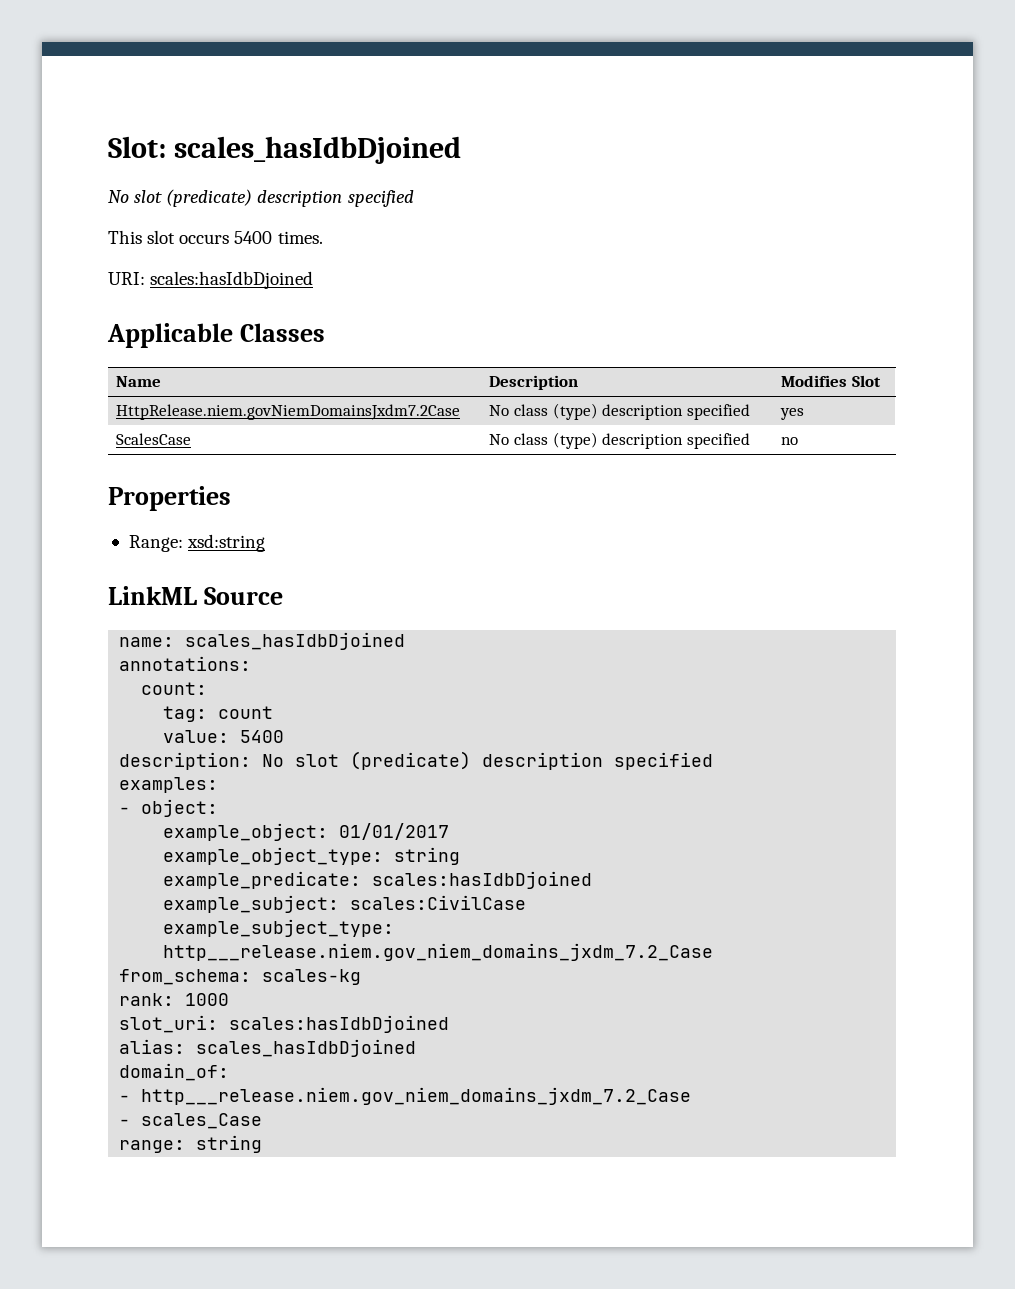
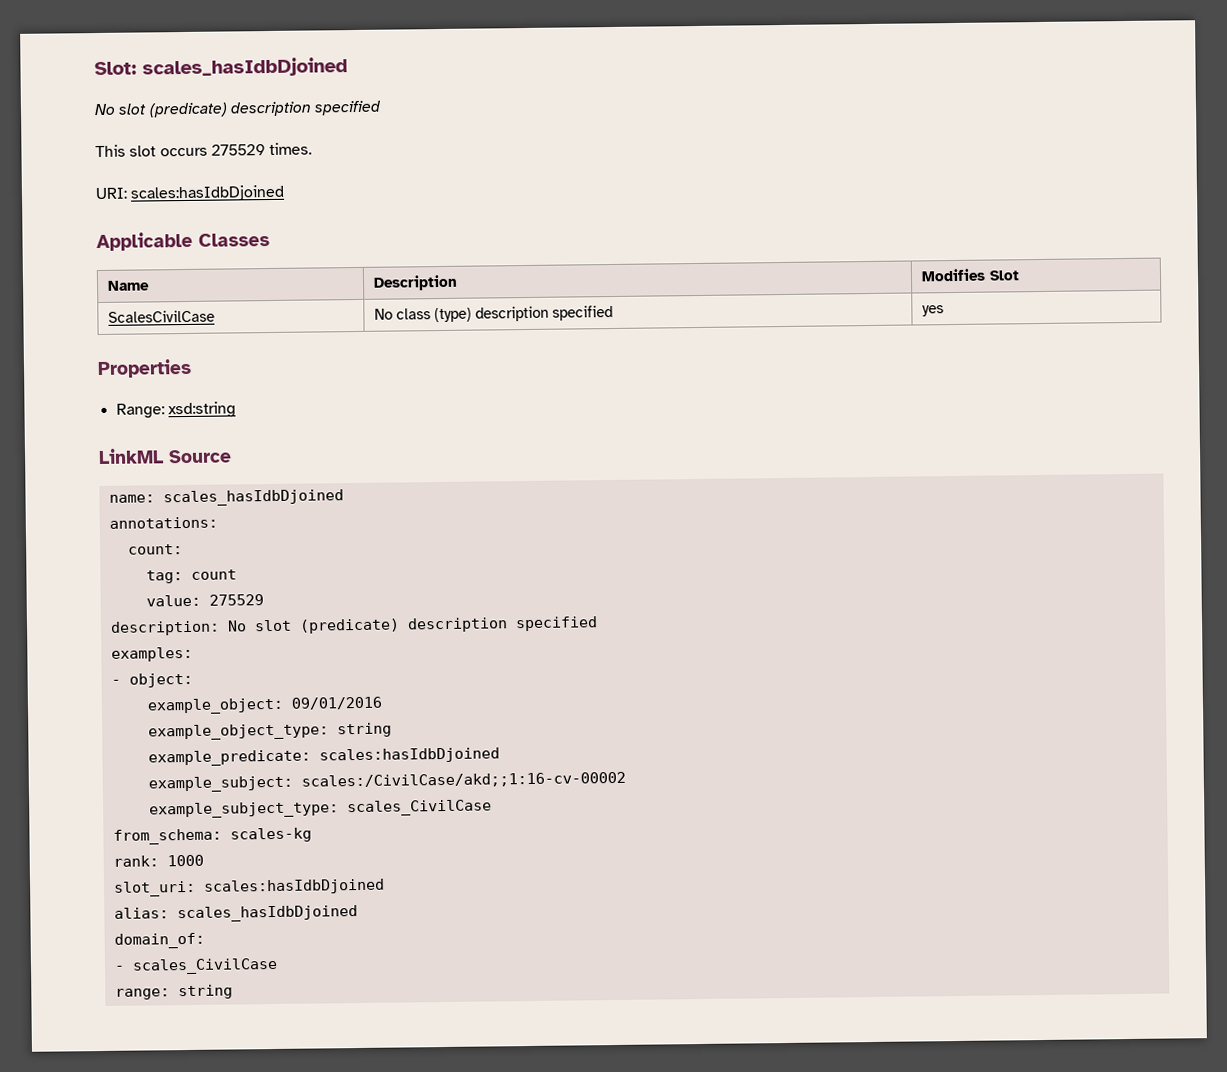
[234,231,273,244] 5400 -> [210,144,266,156] 275529
[116,404,461,420] HttpRelease.niem.govNiemDomainsJxdm7.2Case -> [108,309,216,323] ScalesCivilCase
[116,433,192,445] [489,432,750,449] [781,437,799,445] // ScalesCase | No class (type) description specified | no -> (945, 311) none
[240,730,285,743] 5400 -> [208,594,264,606] 275529
[339,823,450,840] 01/01/2017 -> [290,696,383,710] 09/01/2016
[350,895,527,910] scales:CivilCase -> [300,771,626,789] scales:/CivilCase/akd;;1:16-cv-00002
[163,943,714,961] http___release.niem.gov_niem_domains_jxdm_7.2_Case -> [346,799,492,817] scales_CivilCase
[141,1087,692,1105] [119,1113,263,1129] http___release.niem.gov_niem_domains_jxdm_7.2_Case // - scales_Case -> [131,957,278,975] scales_CivilCase

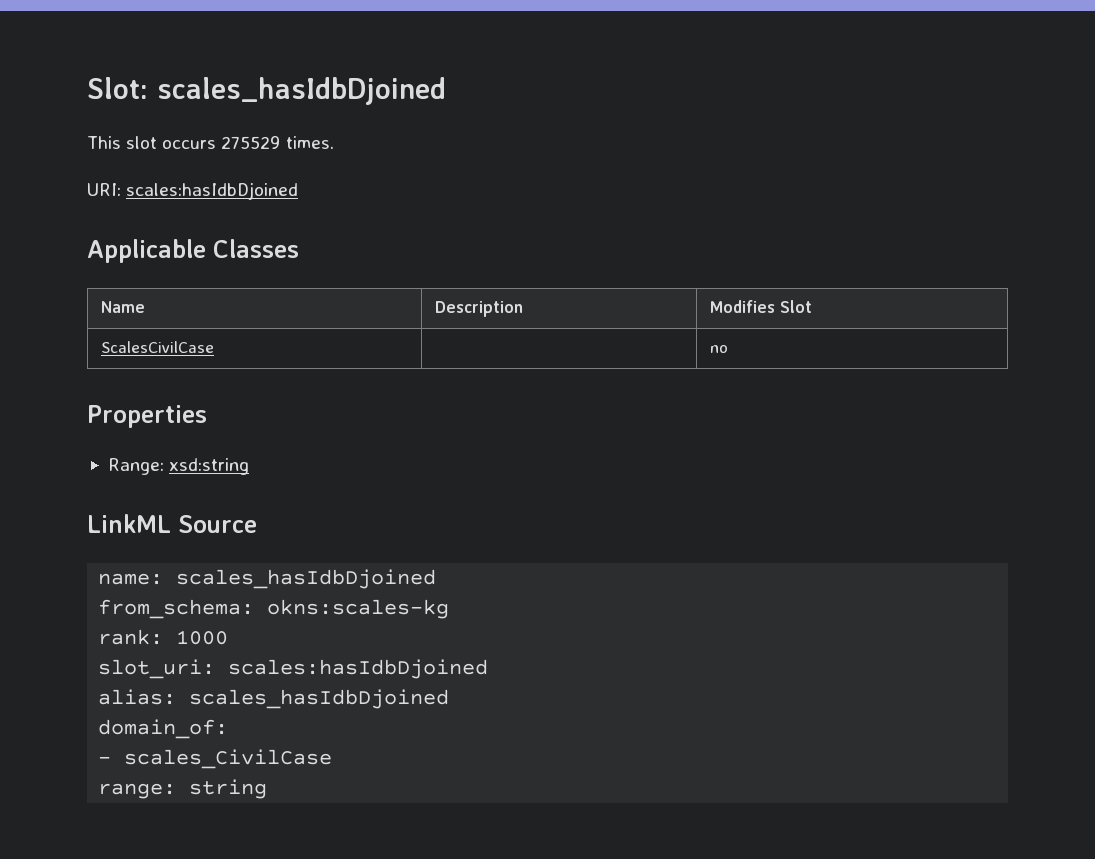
[94,100,383,118] // No slot (predicate) description specified -> (446, 91) none
[374,304,614,323] [922,305,945,317] No class (type) description specified | yes -> [709,345,728,353] | no
[108,516,218,529] [127,544,183,555] [145,569,237,584] [145,594,264,607] [109,616,598,636] [110,646,193,662] [110,672,193,688] [146,696,383,715] [147,722,392,741] [147,747,500,767] [147,771,626,793] [148,799,492,819] // annotations: // count: // tag: count // value: 275529 // description: No slot (predicate) description specified // examples: // - object: // example_object: 09/01/2016 // example_object_type: string // example_predicate: scales:hasIdbDjoined // example_subject: scales:/CivilCase/akd;;1:16-cv-00002 // example_subject_type: scales_CivilCase -> (437, 579) none
[229,827,312,843] scales-kg -> [267,599,450,619] okns:scales-kg

